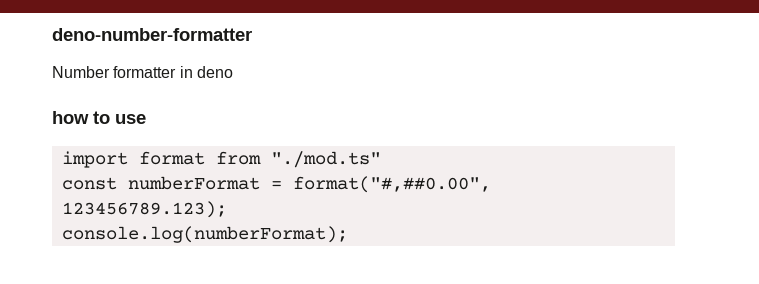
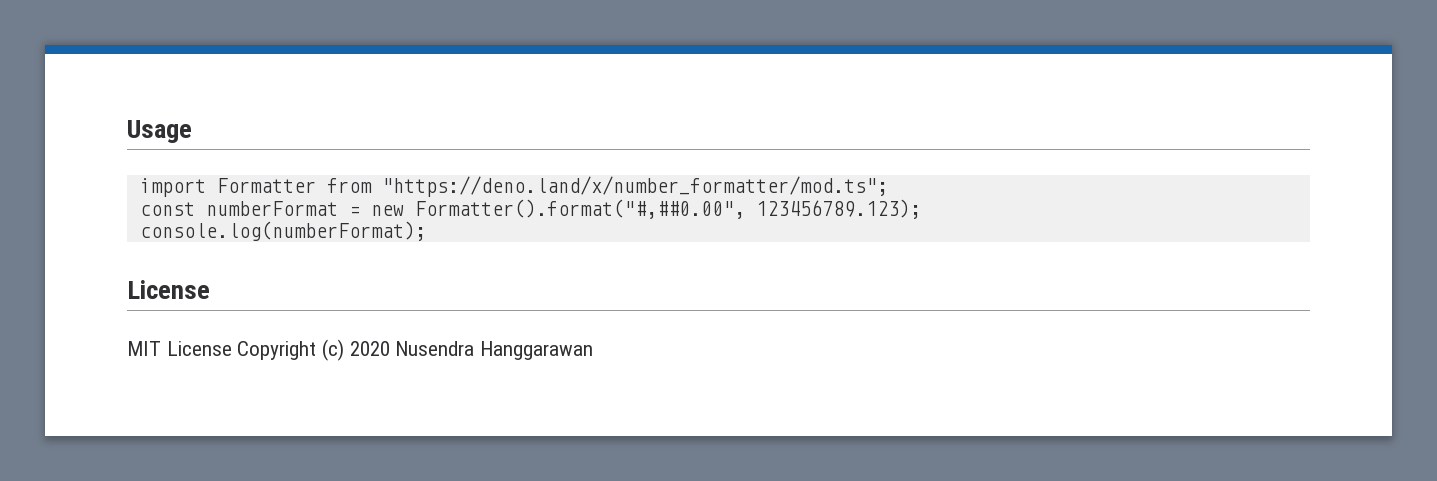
[52,28,252,41] [52,66,233,78] [52,111,146,124] [61,151,381,168] deno-number-formatter // Number formatter in deno // how to use // import format from "./mod.ts" -> [127,120,192,143] [139,176,888,197] Usage // import Formatter from "https://deno.land/x/number_formatter/mod.ts";
[292,176,491,193] format("#,##0.00", -> [370,199,745,219] new Formatter().format("#,##0.00",
(348, 234) none -> [127,280,210,299] [127,339,594,361] // License // MIT License Copyright (c) 2020 Nusendra Hanggarawan

